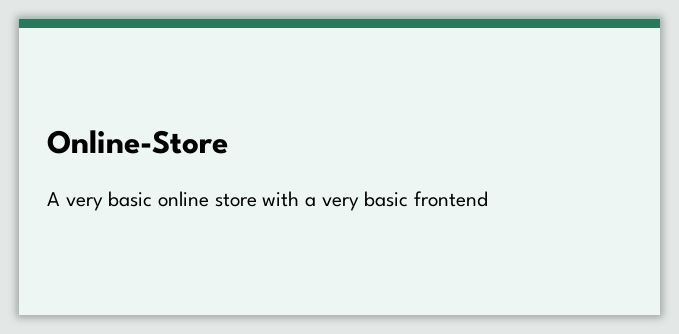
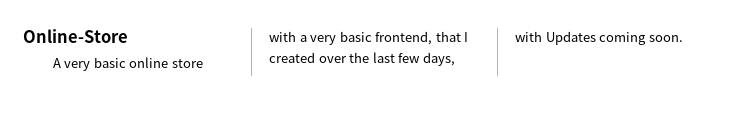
[414,191,489,207] frontend -> [375,31,469,45] [269,52,455,66] [515,31,683,45] frontend, that I created over the last few days, with Updates coming soon.

